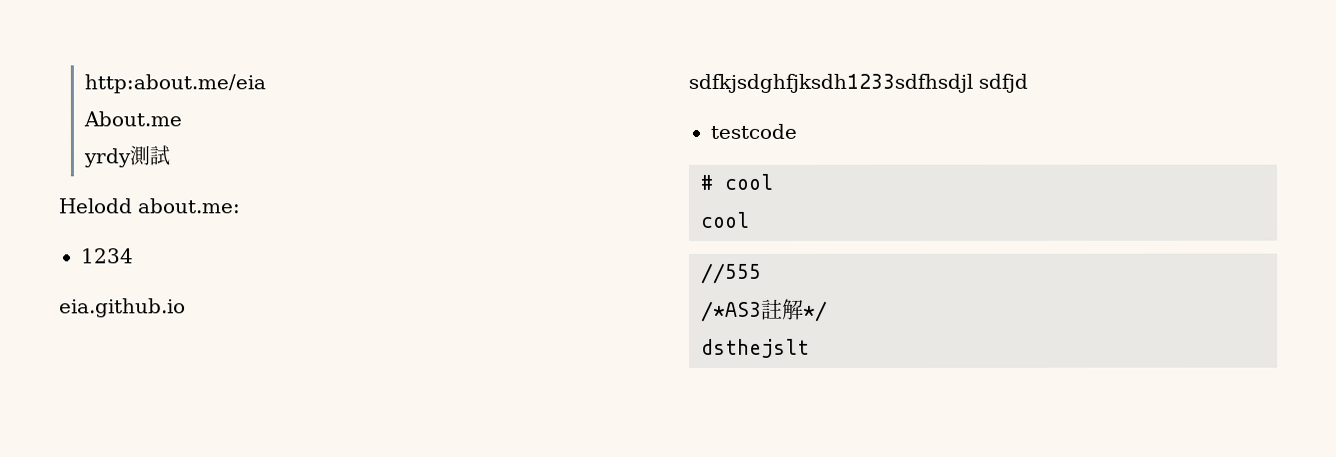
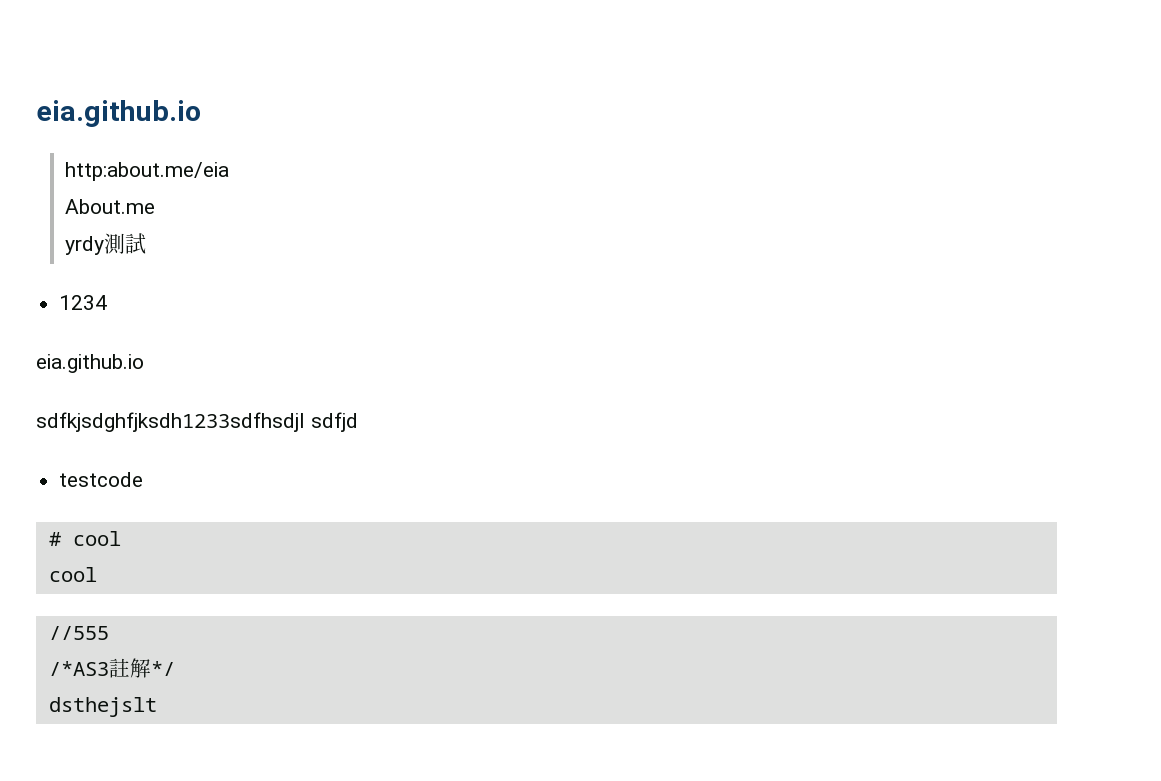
(83, 84) none -> [36,100,201,127] eia.github.io //
[58,198,240,214] // Helodd about.me: -> (147, 243) none

